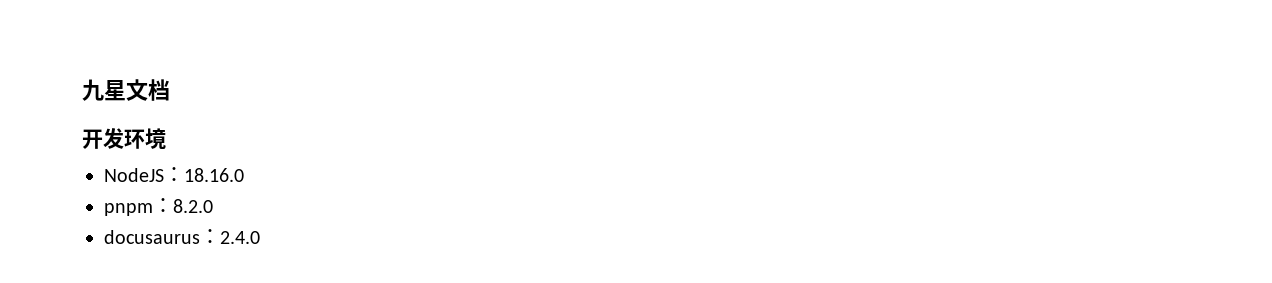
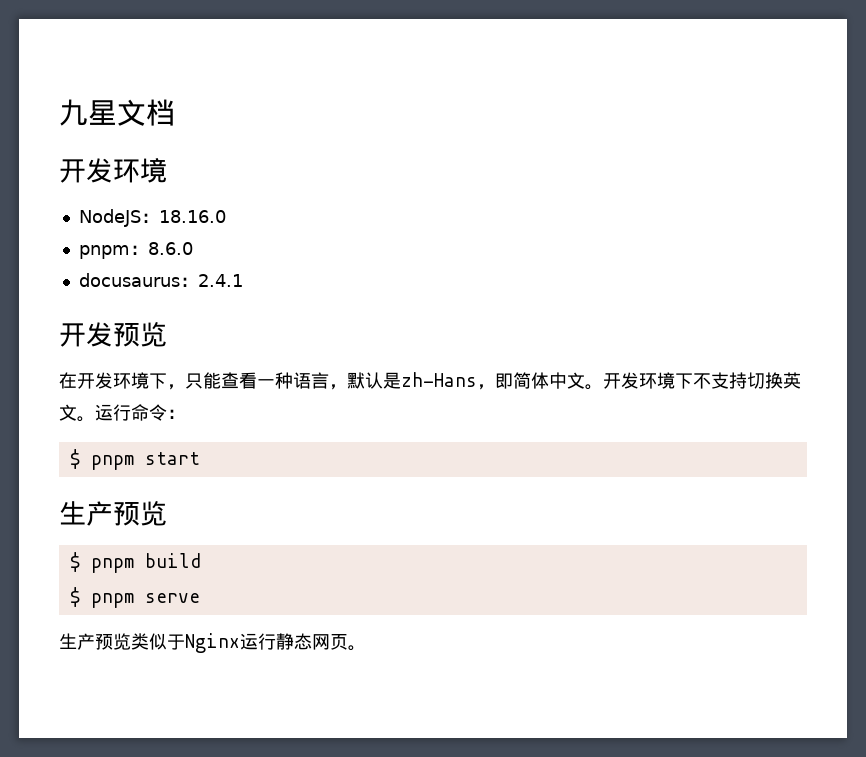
[173,199,213,213] 8.2.0 -> [147,242,193,255] 8.6.0
[220,231,260,244] 2.4.0 -> [197,274,243,287] [59,321,167,347] [59,372,801,390] [59,404,185,422] [69,449,200,470] [59,500,167,526] [69,552,201,573] [69,587,200,608] [59,633,366,653] 2.4.1 // 开发预览 // 在开发环境下，只能查看一种语言，默认是zh-Hans，即简体中文。开发环境下不支持切换英文。运行命令： // $ pnpm start // 生产预览 // $ pnpm build // $ pnpm serve // 生产预览类似于Nginx运行静态网页。

